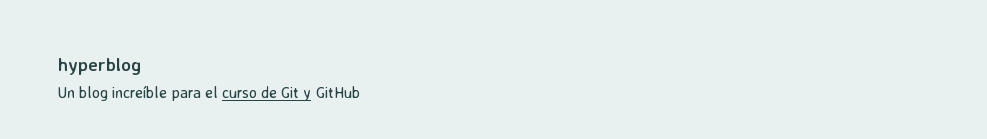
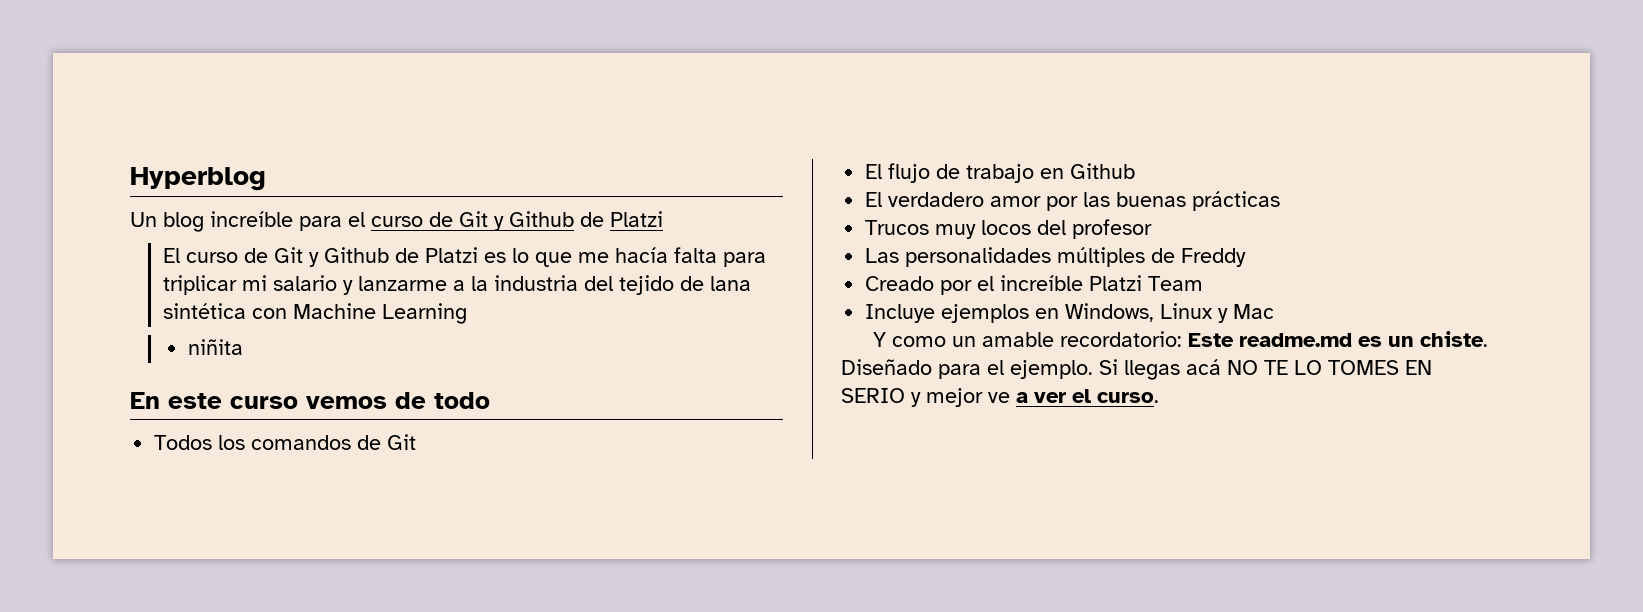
[58,58,141,75] hyperblog -> [130,167,266,191] Hyperblog
[315,86,360,98] GitHub -> [509,211,663,227] [163,247,767,267] [163,275,752,295] [163,303,468,324] [187,339,243,355] [130,392,490,409] [154,434,417,450] [865,163,1136,183] [865,191,1281,211] [865,219,1153,239] [865,247,1247,267] [865,275,1204,295] [865,303,1275,323] [873,331,1489,347] [841,359,1432,380] [841,388,1159,407] Github de Platzi // El curso de Git y Github de Platzi es lo que me hacía falta para triplicar mi salario y lanzarme a la industria del tejido de lana sintética con Machine Learning // niñita // En este curso vemos de todo // Todos los comandos de Git // El flujo de trabajo en Github // El verdadero amor por las buenas prácticas // Trucos muy locos del profesor // Las personalidades múltiples de Freddy // Creado por el increíble Platzi Team // Incluye ejemplos en Windows, Linux y Mac // Y como un amable recordatorio: Este readme.md es un chiste. Diseñado para el ejemplo. Si llegas acá NO TE LO TOMES EN SERIO y mejor ve a ver el curso.

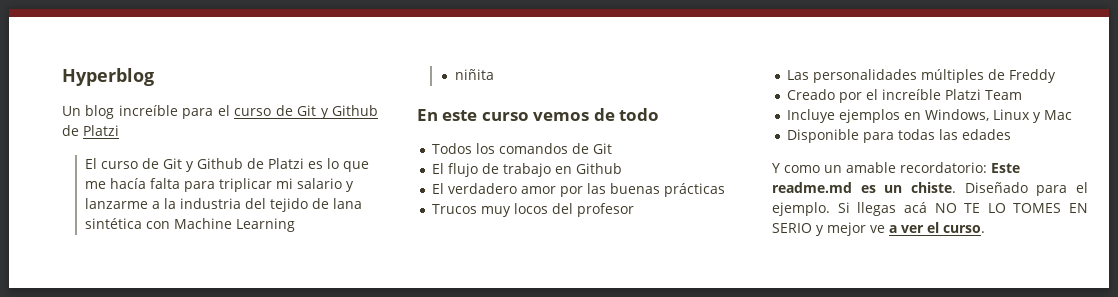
(1275, 311) none -> [787,129,1012,143] // Disponible para todas las edades

